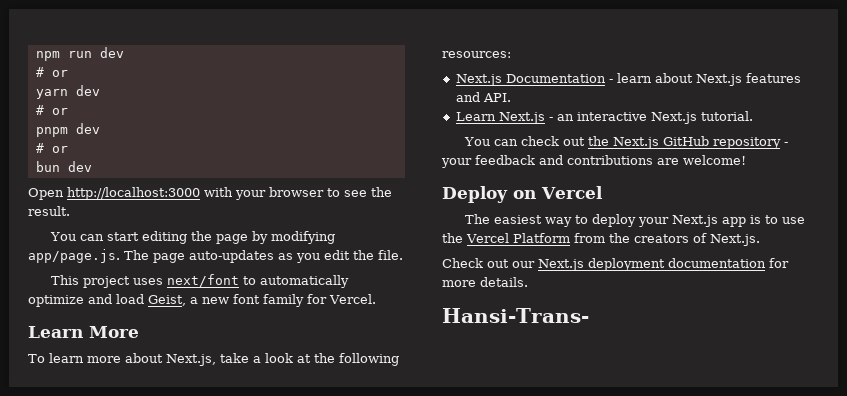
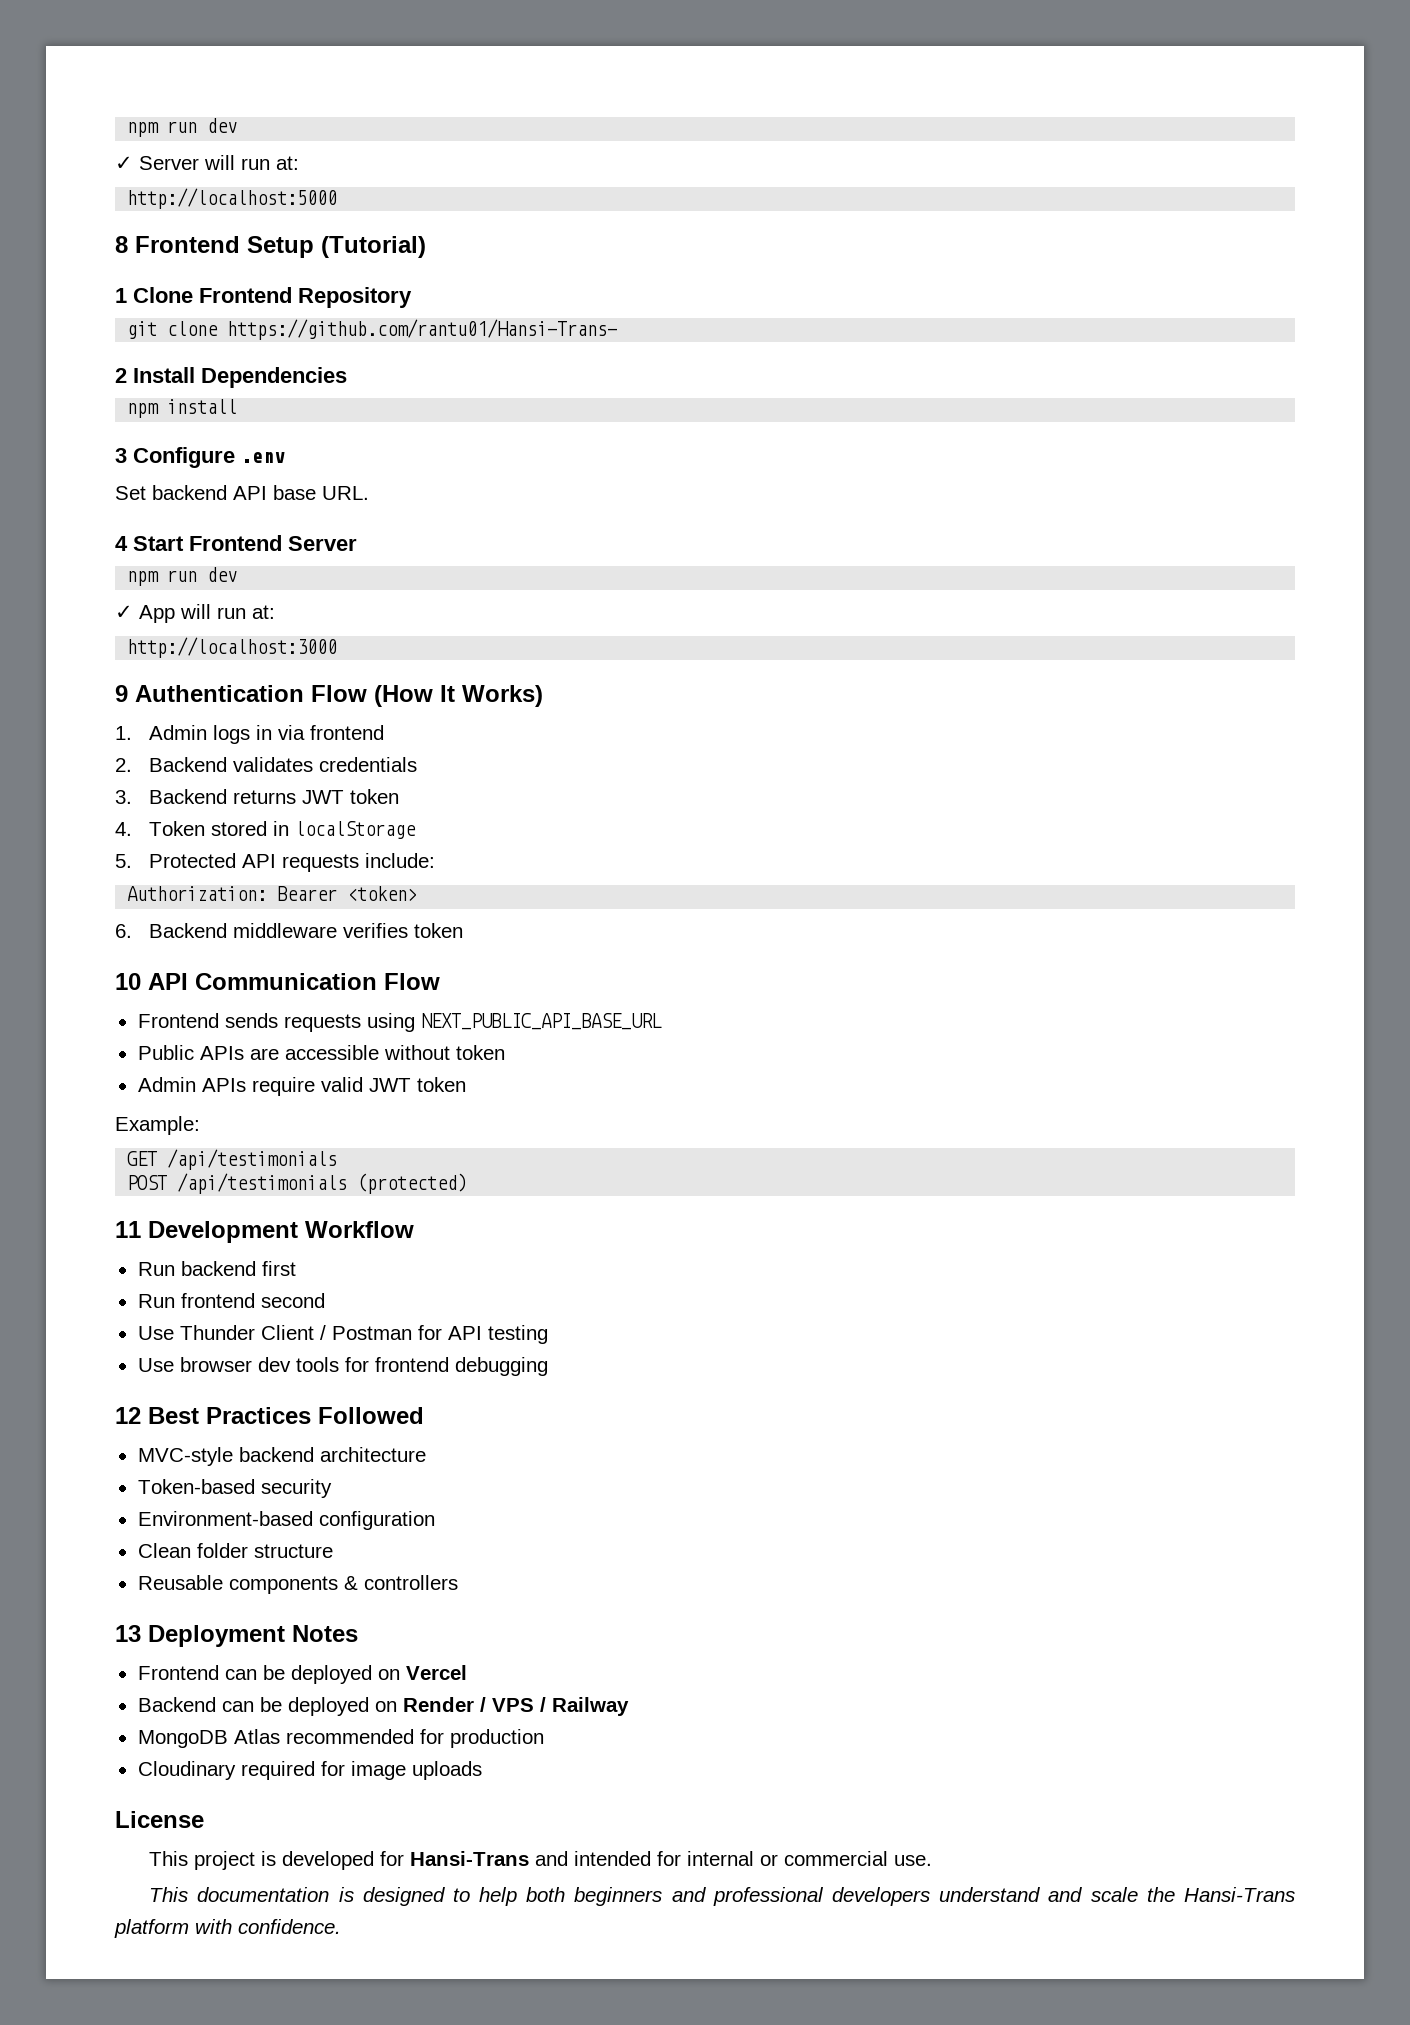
[35,47,124,61] [35,67,68,77] [35,85,100,99] [35,105,68,115] [35,123,100,137] [35,143,68,153] [35,161,92,172] [28,187,392,200] [28,206,70,216] [49,231,335,244] [28,249,403,263] [50,274,349,288] [28,294,376,307] [28,326,139,338] [28,353,399,366] [442,51,511,58] [455,73,801,86] [455,92,511,102] [455,111,753,124] [463,136,788,149] [441,155,746,168] [442,186,603,203] [464,214,805,227] [442,233,760,246] [442,258,789,271] [442,277,528,287] [442,308,589,323] npm run dev // # or // yarn dev // # or // pnpm dev // # or // bun dev // Open http://localhost:3000 with your browser to see the result. // You can start editing the page by modifying app/page.js. The page auto-updates as you edit the file. // This project uses next/font to automatically optimize and load Geist, a new font family for Vercel. // Learn More // To learn more about Next.js, take a look at the following resources: // Next.js Documentation - learn about Next.js features and API. // Learn Next.js - an interactive Next.js tutorial. // You can check out the Next.js GitHub repository - your feedback and contributions are welcome! // Deploy on Vercel // The easiest way to deploy your Next.js app is to use the Vercel Platform from the creators of Next.js. // Check out our Next.js deployment documentation for more details. // Hansi-Trans- -> [127,118,238,137] [115,155,299,170] [127,188,338,209] [115,236,426,258] [115,287,412,308] [127,319,618,340] [115,367,347,388] [127,399,238,418] [115,447,285,468] [115,485,369,500] [115,535,357,551] [127,567,238,586] [115,604,275,623] [127,637,338,658] [115,685,543,707] [115,725,384,744] [115,757,417,772] [115,789,399,804] [115,821,416,839] [115,853,435,872] [127,886,418,901] [115,923,463,938] [115,973,440,990] [137,1013,662,1032] [137,1045,505,1060] [137,1077,466,1096] [115,1116,200,1135] [127,1149,338,1170] [127,1173,468,1194] [115,1221,414,1243] [137,1261,296,1276] [137,1293,325,1308] [137,1325,548,1344] [137,1357,548,1376] [115,1407,424,1424] [137,1447,426,1466] [137,1479,332,1498] [137,1511,435,1530] [137,1543,333,1558] [137,1575,458,1594] [115,1625,358,1647] [137,1665,467,1684] [137,1697,629,1716] [137,1729,544,1748] [137,1761,482,1780] [115,1811,204,1828] [149,1851,933,1870] [149,1887,1295,1906] [114,1919,341,1938] npm run dev // ✓ Server will run at: // http://localhost:5000 // 8 Frontend Setup (Tutorial) // 1 Clone Frontend Repository // git clone https://github.com/rantu01/Hansi-Trans- // 2 Install Dependencies // npm install // 3 Configure .env // Set backend API base URL. // 4 Start Frontend Server // npm run dev // ✓ App will run at: // http://localhost:3000 // 9 Authentication Flow (How It Works) // 1. Admin logs in via frontend // 2. Backend validates credentials // 3. Backend returns JWT token // 4. Token stored in localStorage // 5. Protected API requests include: // Authorization: Bearer <token> // 6. Backend middleware verifies token // 10 API Communication Flow // Frontend sends requests using NEXT_PUBLIC_API_BASE_URL // Public APIs are accessible without token // Admin APIs require valid JWT token // Example: // GET /api/testimonials // POST /api/testimonials (protected) // 11 Development Workflow // Run backend first // Run frontend second // Use Thunder Client / Postman for API testing // Use browser dev tools for frontend debugging // 12 Best Practices Followed // MVC‑style backend architecture // Token‑based security // Environment‑based configuration // Clean folder structure // Reusable components & controllers // 13 Deployment Notes // Frontend can be deployed on Vercel // Backend can be deployed on Render / VPS / Railway // MongoDB Atlas recommended for production // Cloudinary required for image uploads // License // This project is developed for Hansi‑Trans and intended for internal or commercial use. // This documentation is designed to help both beginners and professional developers understand and scale the Hansi‑Trans platform with confidence.

